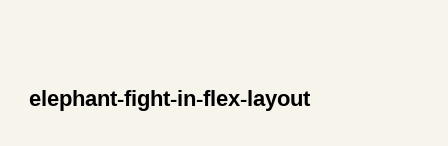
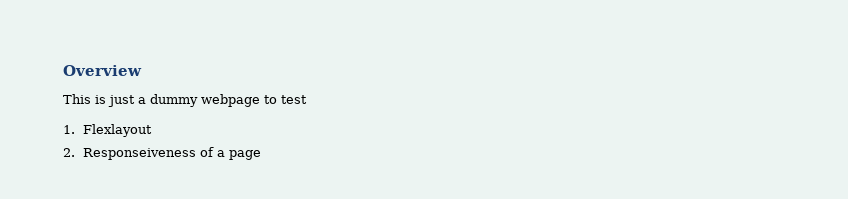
[29,90,311,111] elephant-fight-in-flex-layout -> [63,65,142,76] [63,94,307,107] [63,124,152,137] [63,147,261,160] Overview // This is just a dummy webpage to test // 1. Flexlayout // 2. Responseiveness of a page

